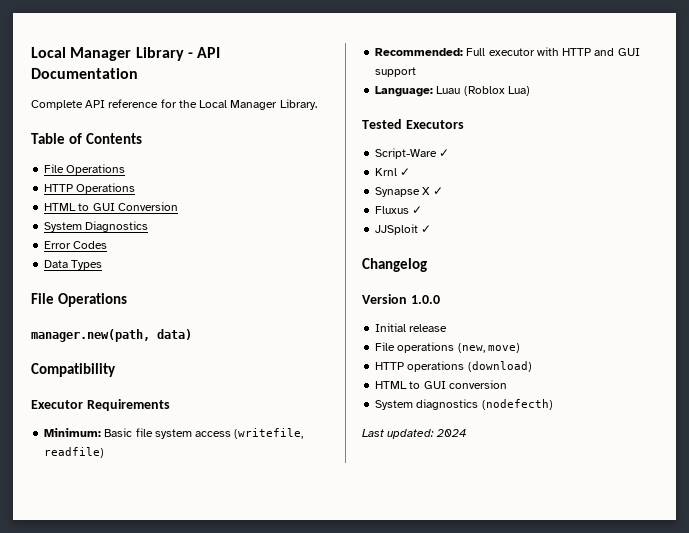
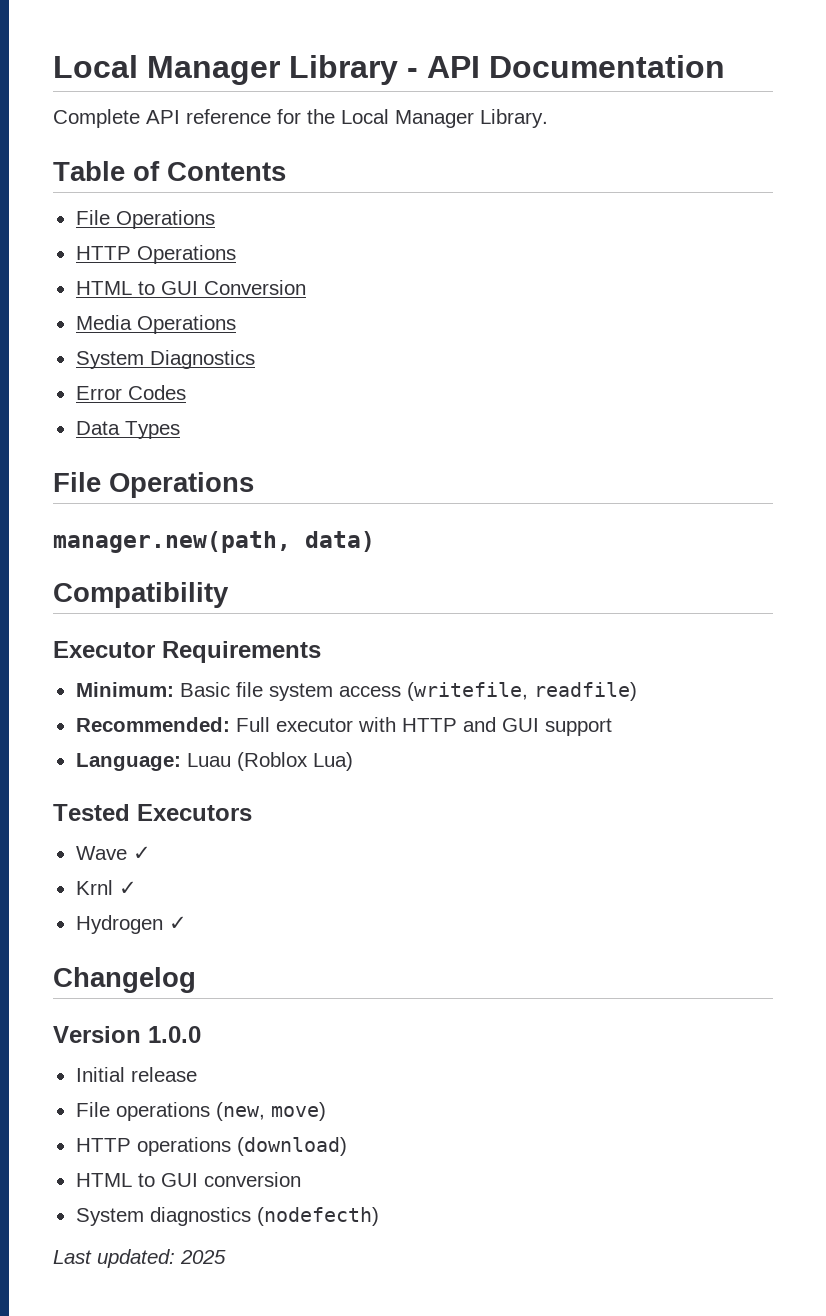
(178, 206) none -> [75,315,236,334] // Media Operations
[375,148,438,159] Script-Ware -> [75,846,127,860] Wave
[375,187,443,197] [375,206,423,214] [375,224,419,235] Synapse X ✓ // Fluxus ✓ // JJSploit -> [75,915,163,934] Hydrogen
[436,429,468,437] 2024 -> [180,1250,226,1264] 2025

